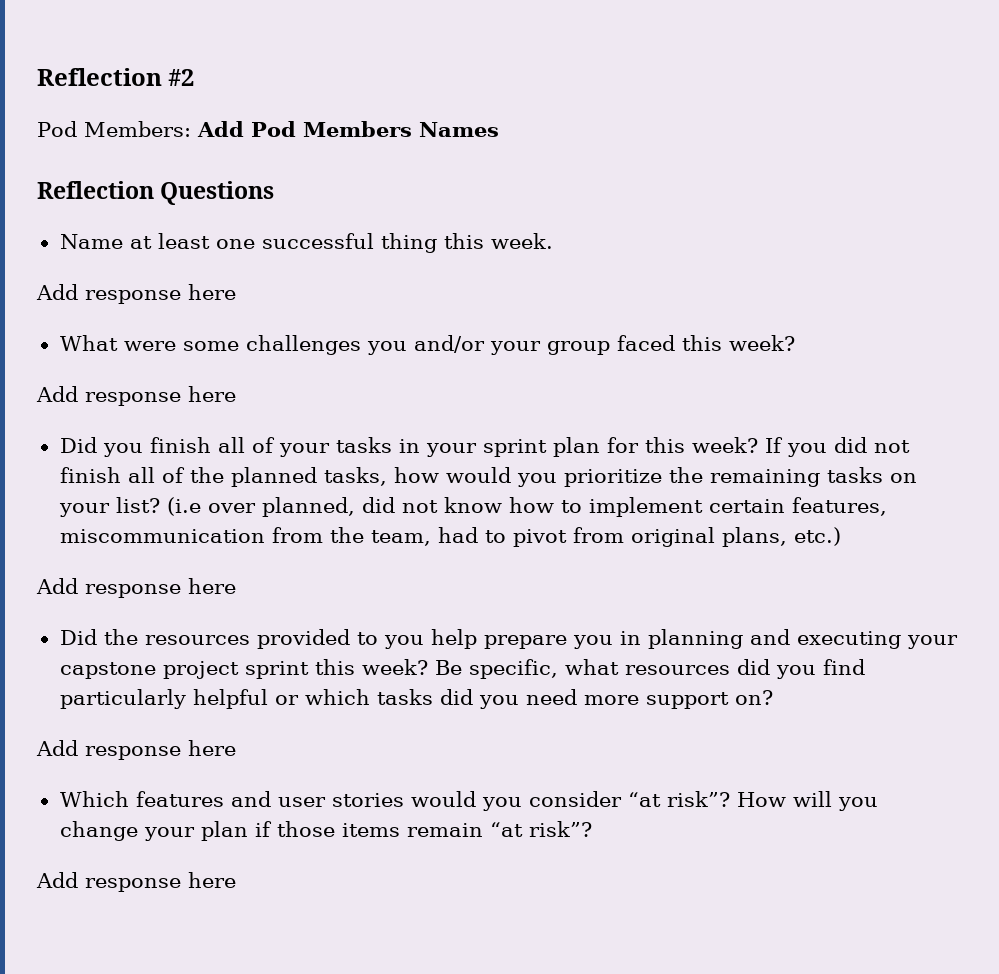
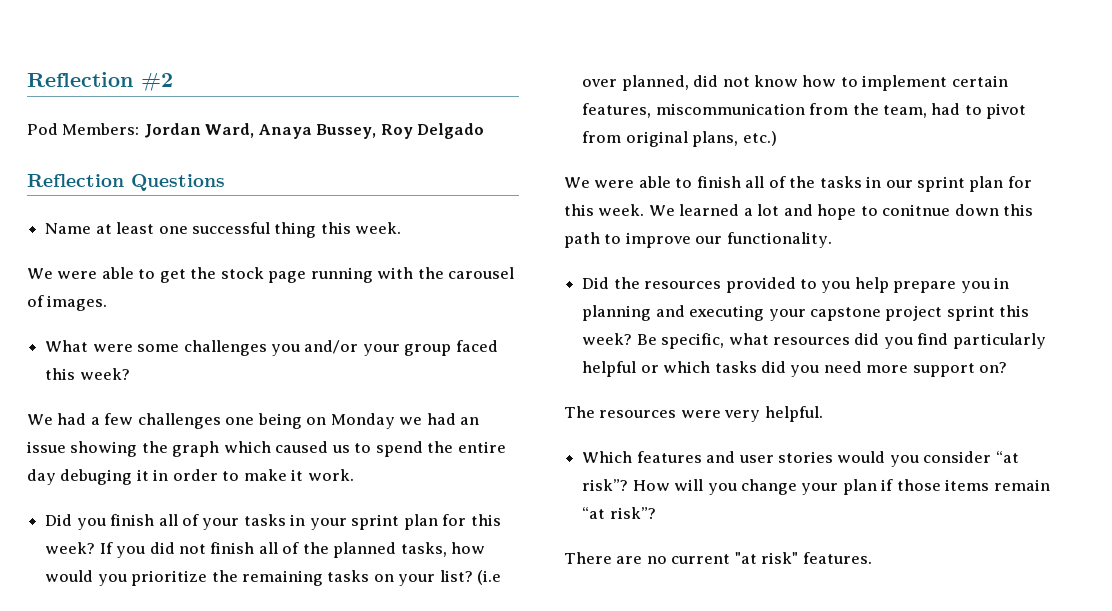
[196,121,499,137] Add Pod Members Names -> [143,123,485,139] Jordan Ward, Anaya Bussey, Roy Delgado
[36,284,236,304] Add response here -> [27,267,515,283] [27,295,108,311] We were able to get the stock page running with the carousel of images.
[36,386,236,406] Add response here -> [27,413,480,429] [27,441,506,457] [27,469,354,485] We had a few challenges one being on Monday we had an issue showing the graph which caused us to spend the entire day debuging it in order to make it work.
[36,578,236,598] Add response here -> [564,176,1032,192] [564,204,1034,220] [564,232,832,248] We were able to finish all of the tasks in our sprint plan for this week. We learned a lot and hope to conitnue down this path to improve our functionality.
[36,740,236,760] Add response here -> [564,406,823,422] The resources were very helpful.
[36,872,236,892] Add response here -> [564,552,872,564] There are no current "at risk" features.

